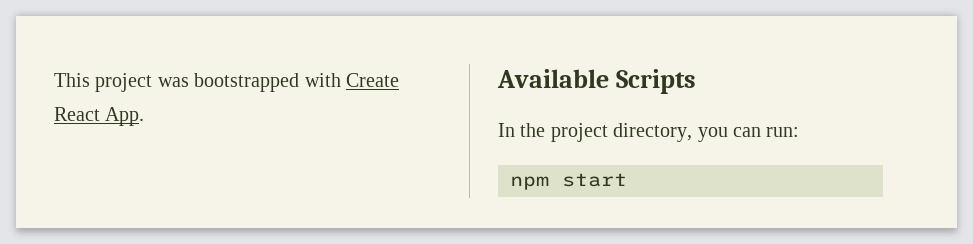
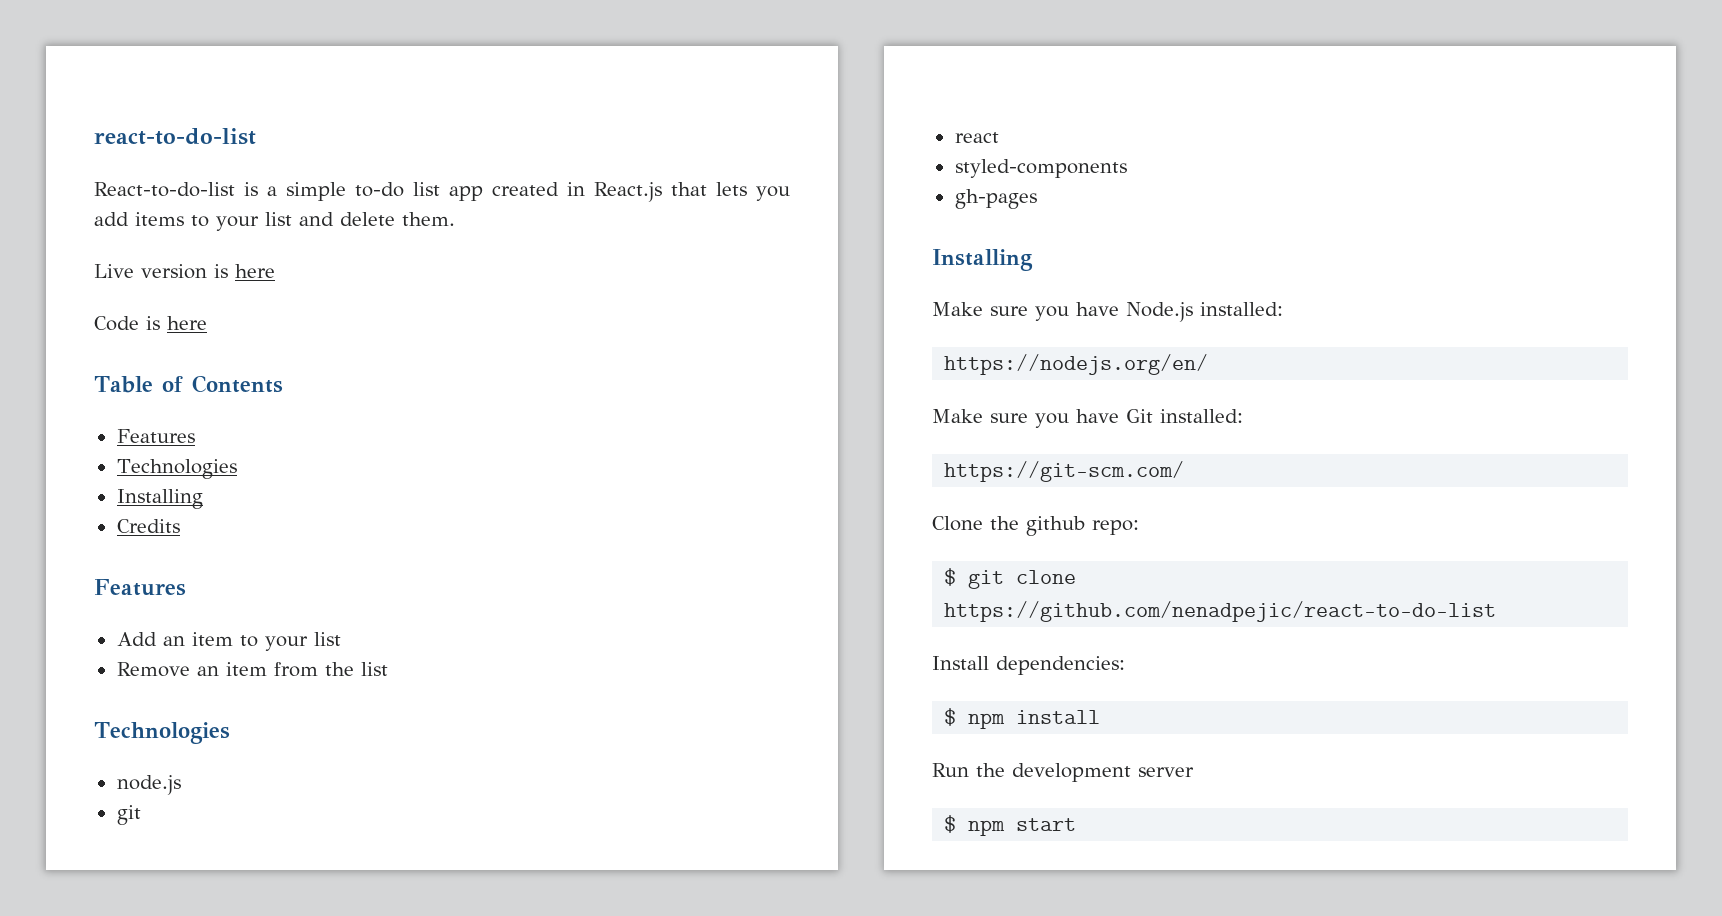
[54,73,399,92] [54,107,145,126] [497,69,696,94] [498,123,800,142] This project was bootstrapped with Create React App. // Available Scripts // In the project directory, you can run: // -> [94,128,256,145] [94,182,790,202] [94,212,455,231] [94,264,275,279] [94,316,207,331] [94,375,283,393] [116,429,195,443] [116,459,237,479] [116,489,203,509] [116,519,180,533] [94,579,186,596] [116,632,341,651] [116,662,388,677] [94,722,230,744] [116,775,181,795] [116,805,141,825] [954,132,999,143] [954,159,1127,178] [954,189,1037,209] [932,249,1033,271] [932,302,1283,322] [944,354,1209,375] [932,409,1243,428] [944,461,1185,482] [932,516,1139,536] [944,568,1077,589] [944,601,1497,622] [932,656,1125,675] [944,708,1101,729] [932,763,1194,782] [944,815,957,833] react-to-do-list // React-to-do-list is a simple to-do list app created in React.js that lets you add items to your list and delete them. // Live version is here // Code is here // Table of Contents // Features // Technologies // Installing // Credits // Features // Add an item to your list // Remove an item from the list // Technologies // node.js // git // react // styled-components // gh-pages // Installing // Make sure you have Node.js installed: // https://nodejs.org/en/ // Make sure you have Git installed: // https://git-scm.com/ // Clone the github repo: // $ git clone https://github.com/nenadpejic/react-to-do-list // Install dependencies: // $ npm install // Run the development server // $

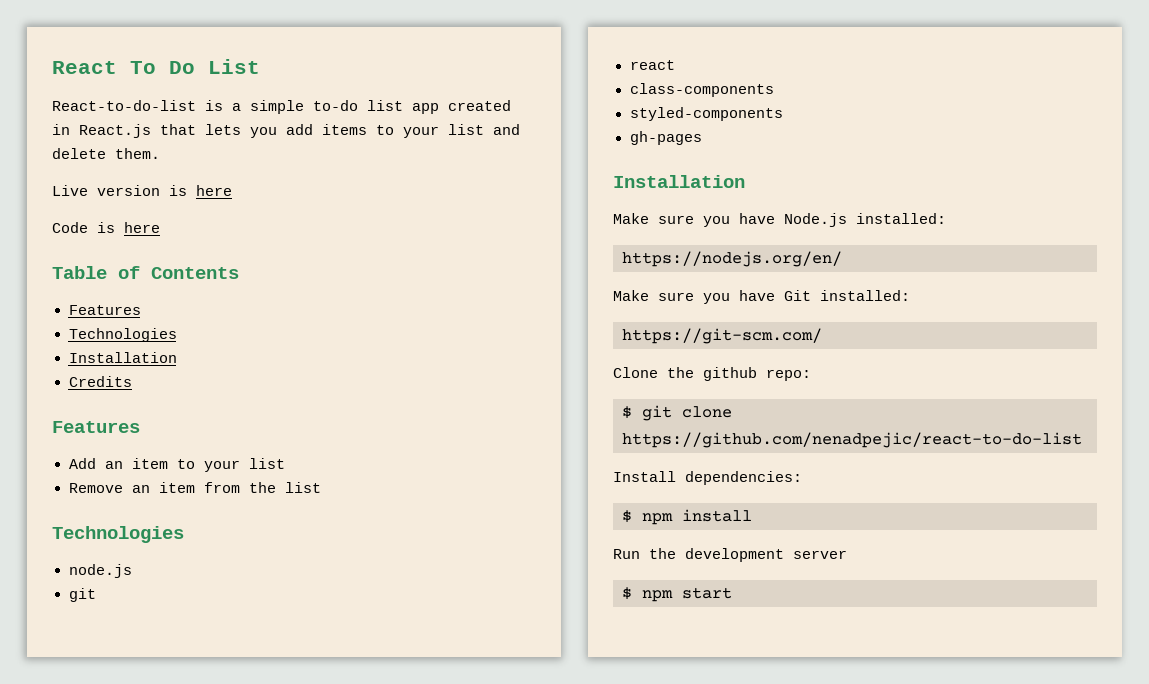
[94,128,256,145] react-to-do-list -> [52,59,260,74] React To Do List
[116,489,203,509] Installing -> [68,352,177,363] Installation
(999, 137) none -> [629,83,774,97] // class-components
[932,249,1033,271] Installing -> [613,175,745,188] Installation

